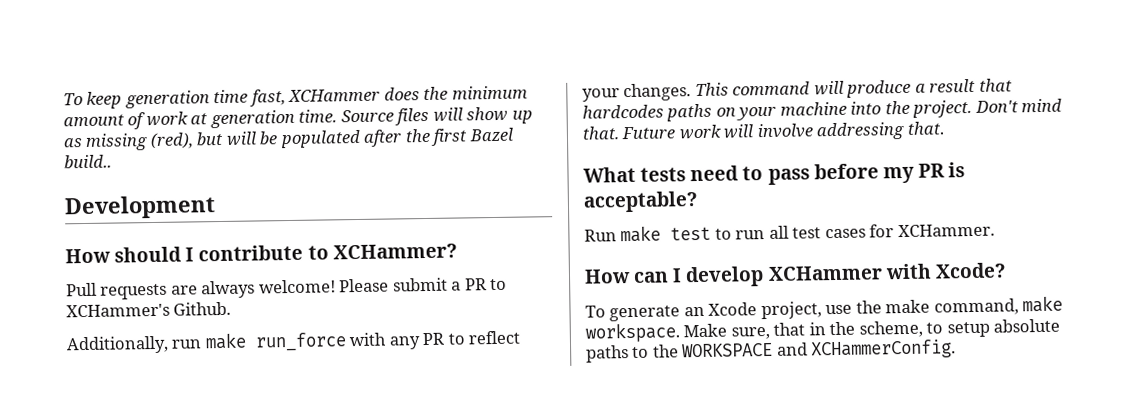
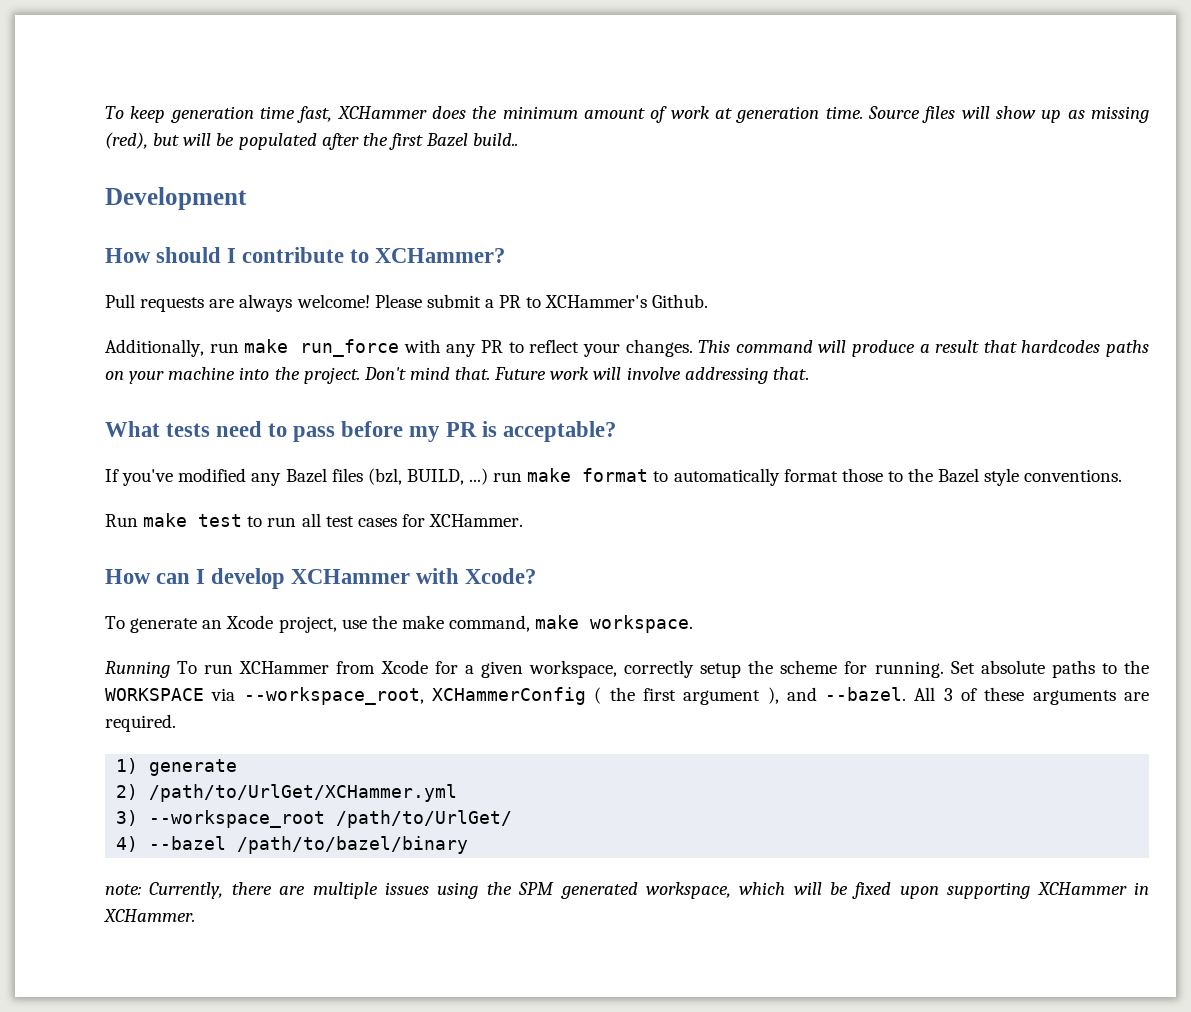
(698, 202) none -> [105,468,1123,486] // If you've modified any Bazel files (bzl, BUILD, ...) run make format to automatically format those to the Bazel style conventions.
[683,320,990,340] Make sure, that in the scheme, to setup -> [105,660,975,678] // Running To run XCHammer from Xcode for a given workspace, correctly setup the scheme for running. Set
[776,339,957,360] and XCHammerConfig. -> [211,687,1149,705] [105,714,176,732] [116,758,238,776] [116,784,458,802] [116,810,513,828] [116,836,469,854] [105,882,1150,899] [104,909,195,922] via --workspace_root, XCHammerConfig ( the first argument ), and --bazel. All 3 of these arguments are required. // 1) generate // 2) /path/to/UrlGet/XCHammer.yml // 3) --workspace_root /path/to/UrlGet/ // 4) --bazel /path/to/bazel/binary // note: Currently, there are multiple issues using the SPM generated workspace, which will be fixed upon supporting XCHammer in XCHammer.

